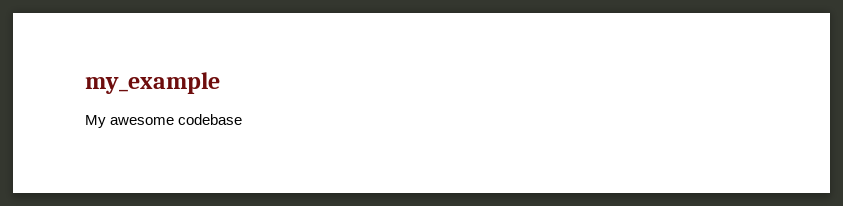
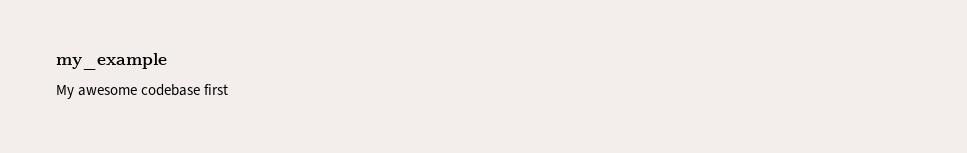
(243, 119) none -> [204,84,229,95] first

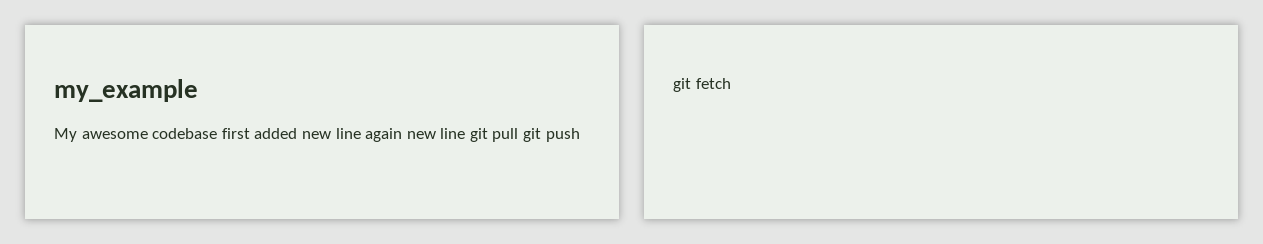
(229, 89) none -> [254,128,580,142] [673,78,731,92] added new line again new line git pull git push git fetch

